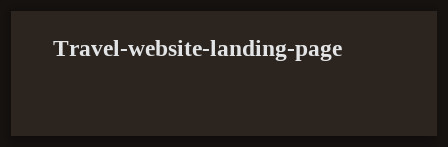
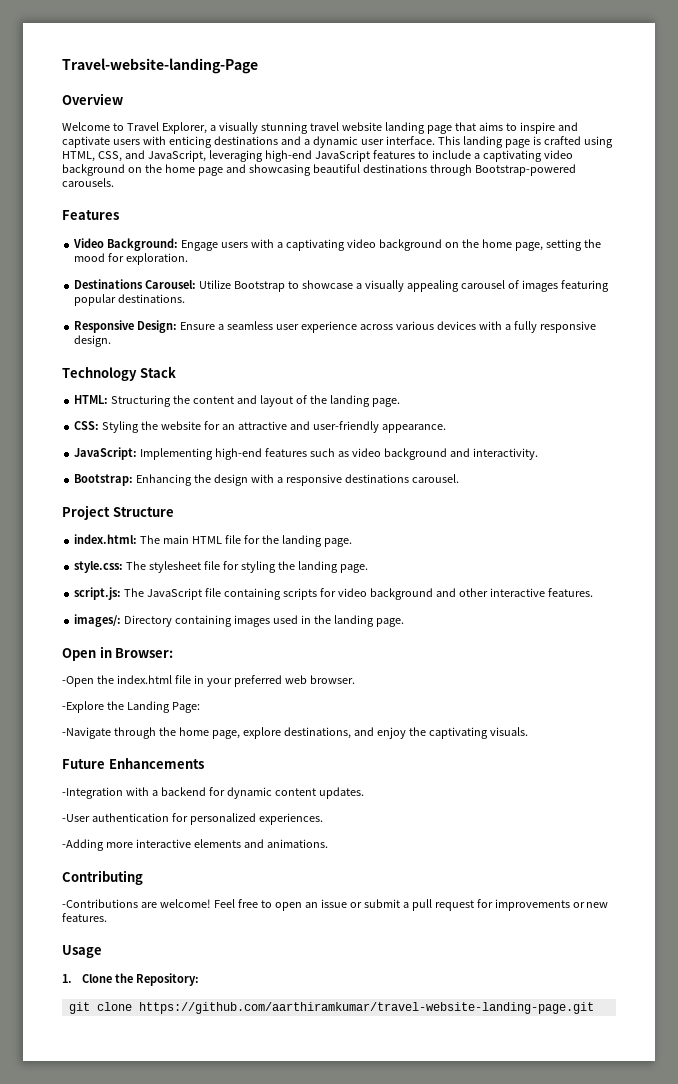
[53,40,342,61] Travel-website-landing-page -> [62,58,258,74] [62,93,123,105] [62,122,578,134] [62,136,613,148] [62,150,573,162] [62,164,576,176] [62,178,114,187] [62,210,119,220] [73,238,601,251] [74,253,189,265] [74,279,609,292] [74,294,186,306] [74,320,596,333] [74,335,112,347] [62,366,176,381] [74,395,400,407] [74,421,446,433] [74,447,538,460] [74,474,459,486] [62,505,174,520] [74,534,352,547] [74,561,368,573] [74,587,593,600] [74,614,404,627] [62,646,174,661] [62,675,355,687] [62,701,200,713] [62,727,528,739] [62,758,204,769] [62,787,364,799] [62,813,323,825] [62,839,328,851] [62,870,143,885] [62,899,609,911] [62,913,107,922] [62,945,102,958] [62,973,200,986] [68,1002,594,1014] Travel-website-landing-Page // Overview // Welcome to Travel Explorer, a visually stunning travel website landing page that aims to inspire and captivate users with enticing destinations and a dynamic user interface. This landing page is crafted using HTML, CSS, and JavaScript, leveraging high-end JavaScript features to include a captivating video background on the home page and showcasing beautiful destinations through Bootstrap-powered carousels. // Features // Video Background: Engage users with a captivating video background on the home page, setting the mood for exploration. // Destinations Carousel: Utilize Bootstrap to showcase a visually appealing carousel of images featuring popular destinations. // Responsive Design: Ensure a seamless user experience across various devices with a fully responsive design. // Technology Stack // HTML: Structuring the content and layout of the landing page. // CSS: Styling the website for an attractive and user-friendly appearance. // JavaScript: Implementing high-end features such as video background and interactivity. // Bootstrap: Enhancing the design with a responsive destinations carousel. // Project Structure // index.html: The main HTML file for the landing page. // style.css: The stylesheet file for styling the landing page. // script.js: The JavaScript file containing scripts for video background and other interactive features. // images/: Directory containing images used in the landing page. // Open in Browser: // -Open the index.html file in your preferred web browser. // -Explore the Landing Page: // -Navigate through the home page, explore destinations, and enjoy the captivating visuals. // Future Enhancements // -Integration with a backend for dynamic content updates. // -User authentication for personalized experiences. // -Adding more interactive elements and animations. // Contributing // -Contributions are welcome! Feel free to open an issue or submit a pull request for improvements or new features. // Usage // 1. Clone the Repository: // git clone https://github.com/aarthiramkumar/travel-website-landing-page.git

